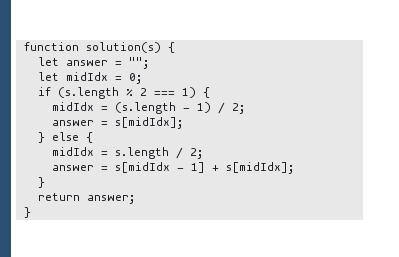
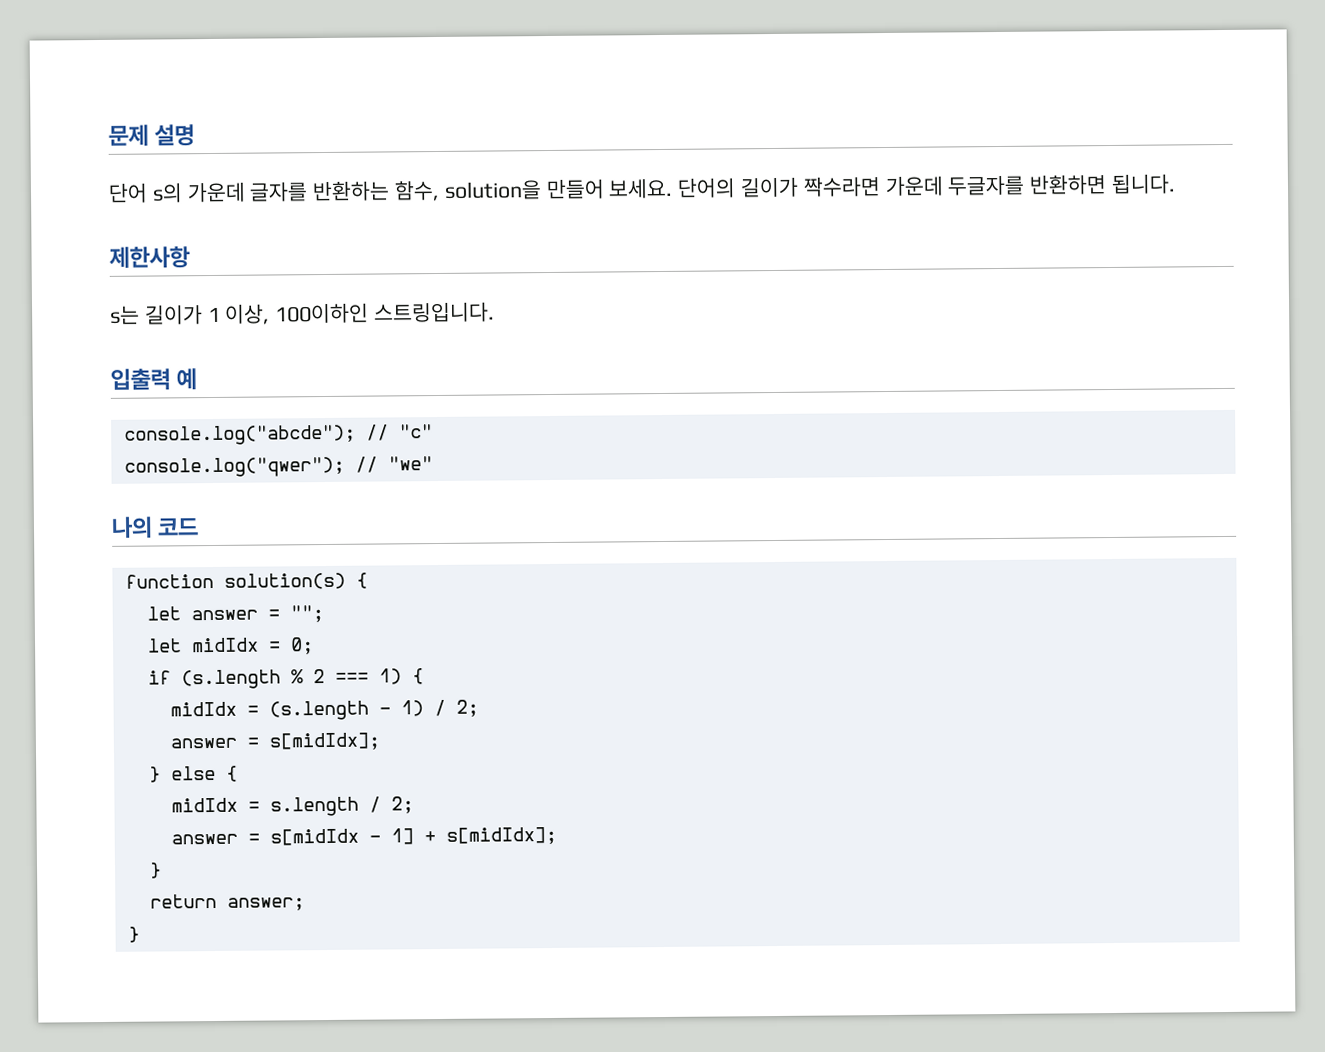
(23, 46) none -> [108,124,196,147] [108,174,1177,203] [109,246,190,269] [110,302,496,325] [110,368,198,391] [123,424,433,446] [123,456,433,478] [111,516,200,539] 문제 설명 // 단어 s의 가운데 글자를 반환하는 함수, solution을 만들어 보세요. 단어의 길이가 짝수라면 가운데 두글자를 반환하면 됩니다. // 제한사항 // s는 길이가 1 이상, 100이하인 스트링입니다. // 입출력 예 // console.log("abcde"); // "c" // console.log("qwer"); // "we" // 나의 코드 //

